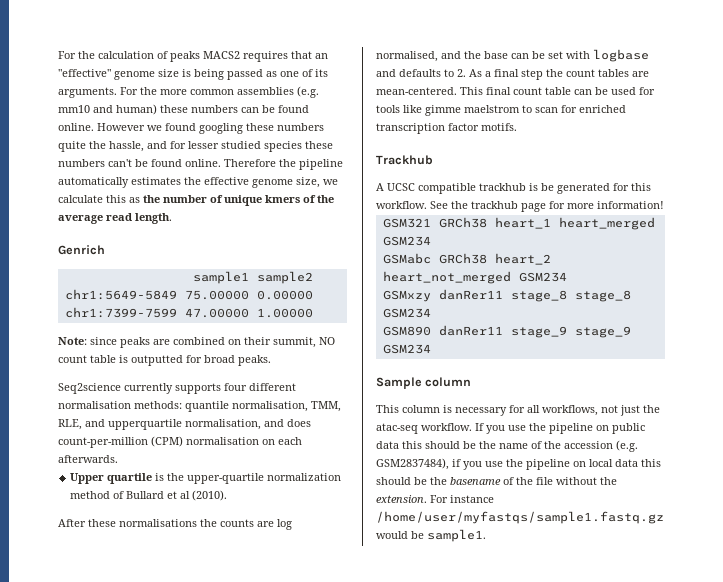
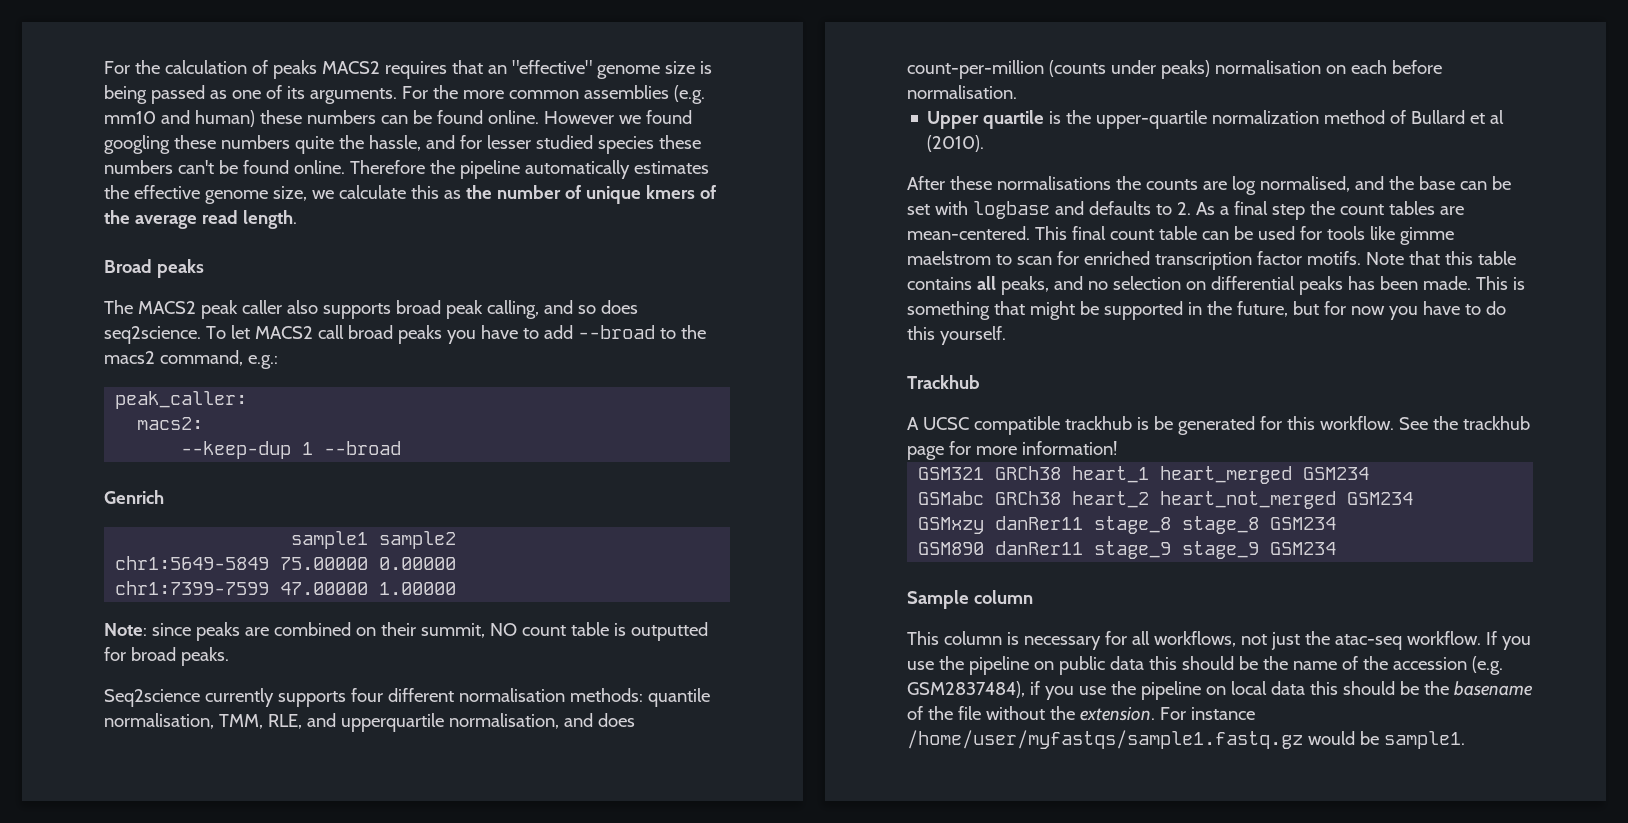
(172, 218) none -> [104,259,204,278] [104,300,638,319] [104,325,706,344] [104,350,278,369] [115,391,248,409] [137,417,204,430] [181,441,402,459] // Broad peaks // The MACS2 peak caller also supports broad peak calling, and so does seq2science. To let MACS2 call broad peaks you have to add --broad to the macs2 command, e.g.: // peak_caller: // macs2: // --keep-dup 1 --broad
[151,436,183,447] (CPM) -> [1048,60,1210,79] (counts under peaks)
[58,455,118,463] afterwards. -> [1391,60,1442,74] [907,85,1017,99] before normalisation.
(517, 127) none -> [1365,251,1516,265] [907,276,1525,295] [907,301,1506,320] [907,326,1006,345] Note that this table contains all peaks, and no selection on differential peaks has been made. This is something that might be supported in the future, but for now you have to do this yourself.

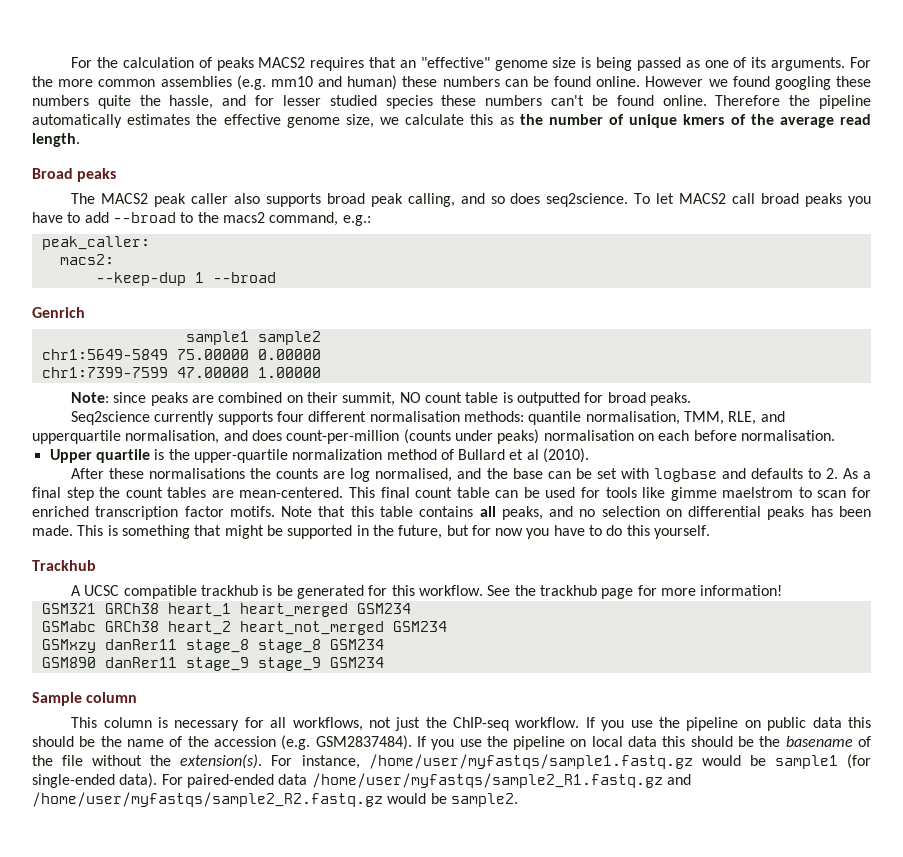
[1334,634,1402,650] atac-seq -> [453,717,510,731] ChIP-seq
[907,681,1040,698] GSM2837484), if -> [315,735,426,750] GSM2837484). If
[1079,707,1255,721] [907,730,1465,749] extension. For instance /home/user/myfastqs/sample1.fastq.gz would be sample1. -> [180,754,872,769] [32,773,691,788] [32,792,518,807] extension(s). For instance, /home/user/myfastqs/sample1.fastq.gz would be sample1 (for single-ended data). For paired-ended data /home/user/myfastqs/sample2_R1.fastq.gz and /home/user/myfastqs/sample2_R2.fastq.gz would be sample2.

